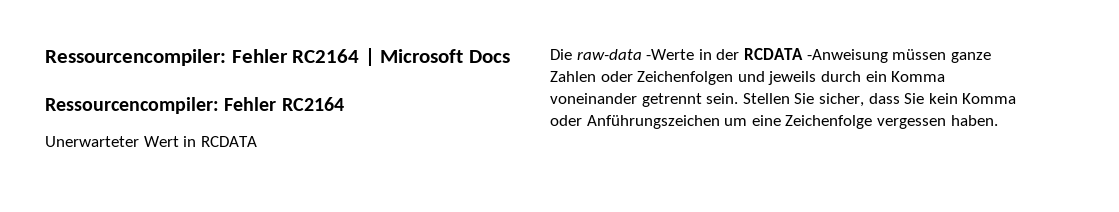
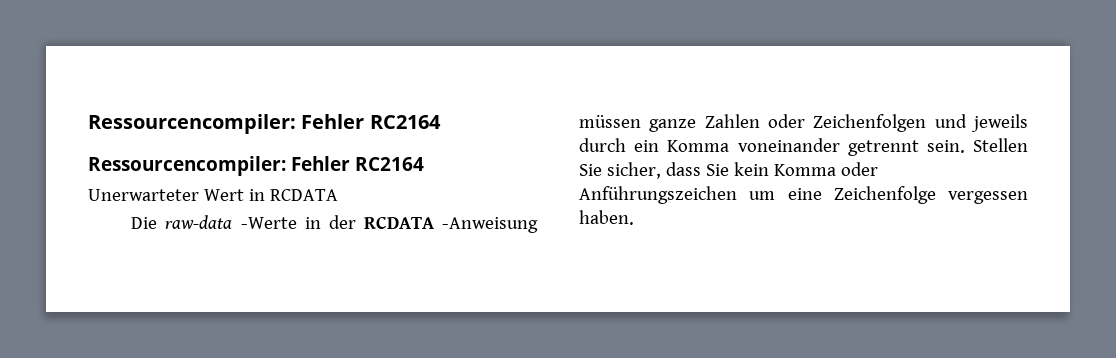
[45,48,510,66] Ressourcencompiler: Fehler RC2164 | Microsoft Docs -> [88,114,441,134] Ressourcencompiler: Fehler RC2164

